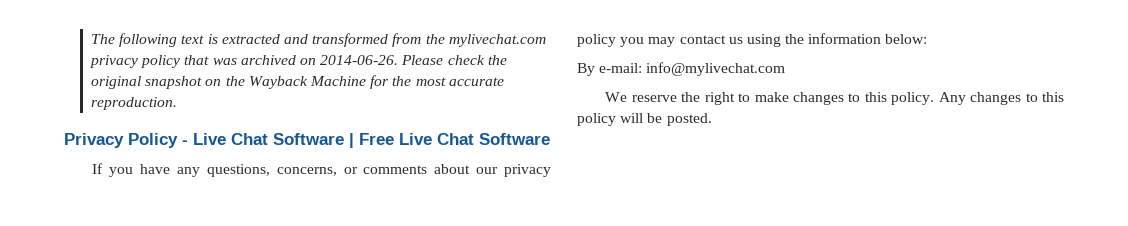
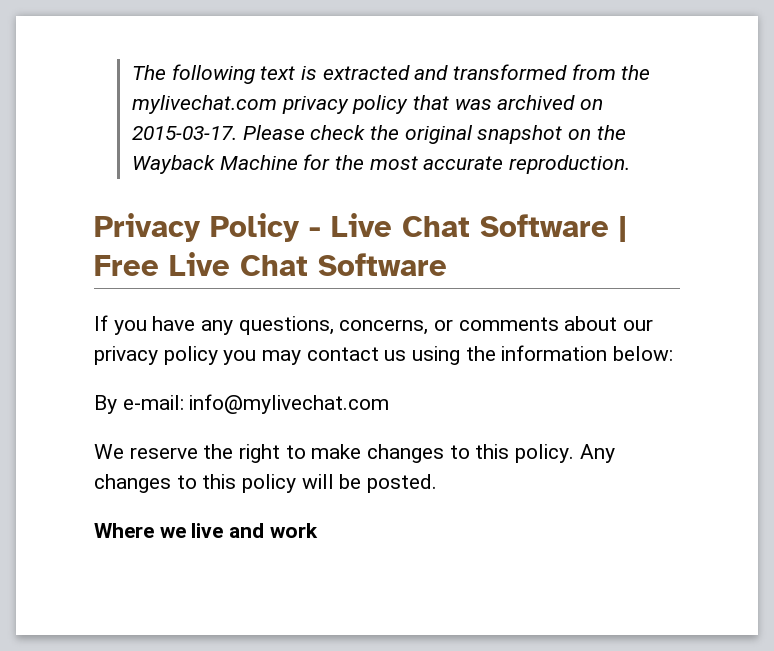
[320,55,399,65] 2014-06-26. -> [131,126,237,140] 2015-03-17.
(712, 119) none -> [94,523,318,538] // Where we live and work

